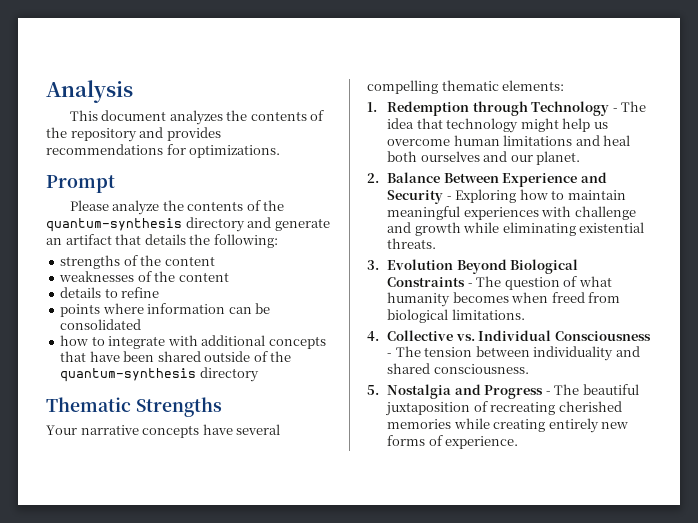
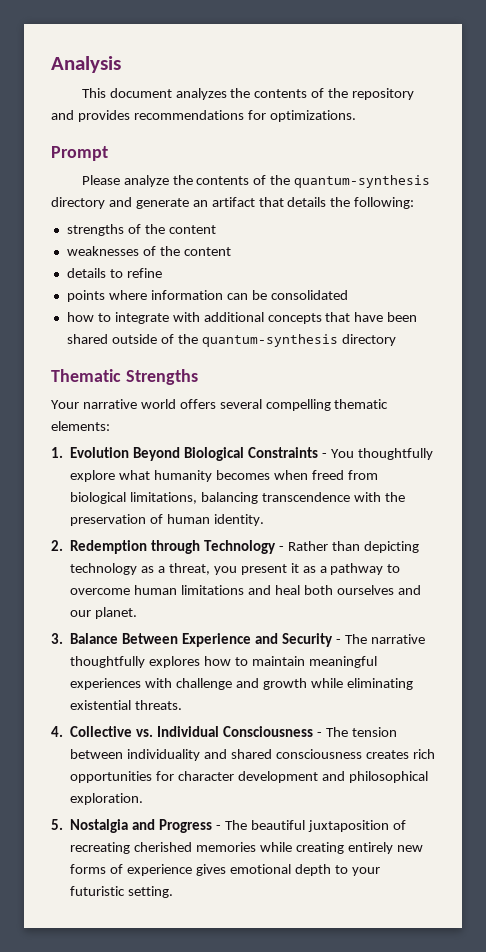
[142,424,233,438] concepts have -> [140,399,216,409] world offers
[387,101,647,116] [387,118,608,133] Redemption through Technology - The idea that technology might help us -> [70,447,433,461] [70,470,378,482] [70,492,405,504] [70,514,264,526] [51,540,419,554] [70,563,401,575] Evolution Beyond Biological Constraints - You thoughtfully explore what humanity becomes when freed from biological limitations, balancing transcendence with the preservation of human identity. // 2. Redemption through Technology - Rather than depicting technology as a threat, you present it as a pathway to
[367,173,379,183] 2. -> [51,633,63,644] 3.
[455,189,517,203] Exploring -> [344,634,425,644] [70,656,201,668] The narrative thoughtfully explores
[367,259,579,274] [387,276,612,290] [387,292,621,307] [387,309,525,323] // 3. Evolution Beyond Biological Constraints - The question of what humanity becomes when freed from biological limitations. -> (183, 705) none
[433,364,529,374] consciousness. -> [275,749,435,759] [70,771,428,783] [70,793,144,805] consciousness creates rich opportunities for character development and philosophical exploration.
[445,436,519,449] experience. -> [127,864,380,876] [70,886,174,898] experience gives emotional depth to your futuristic setting.

